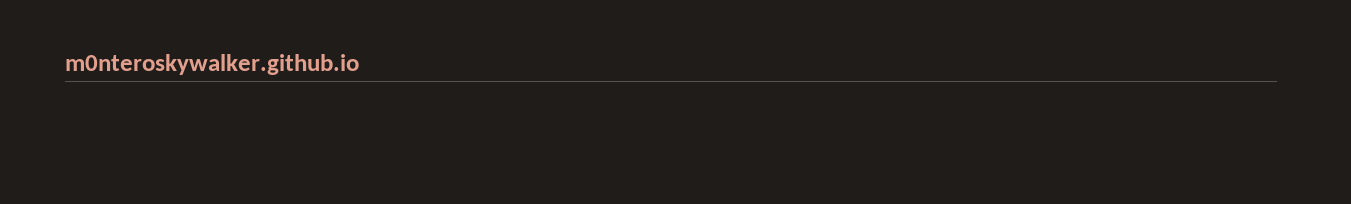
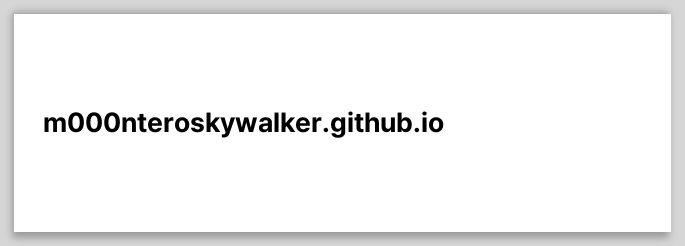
[65,54,359,75] m0nteroskywalker.github.io -> [43,111,444,138] m000nteroskywalker.github.io

